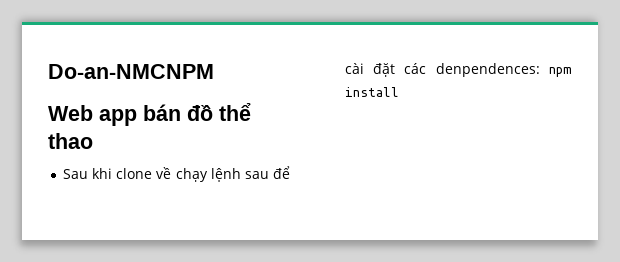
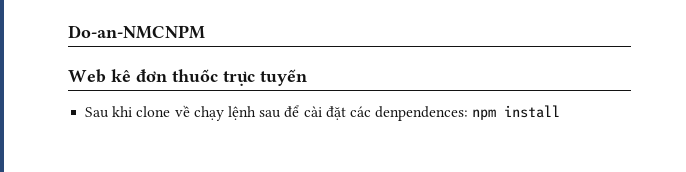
[99,103,251,126] [48,133,93,149] app bán đồ thể thao -> [111,69,307,86] kê đơn thuốc trực tuyến

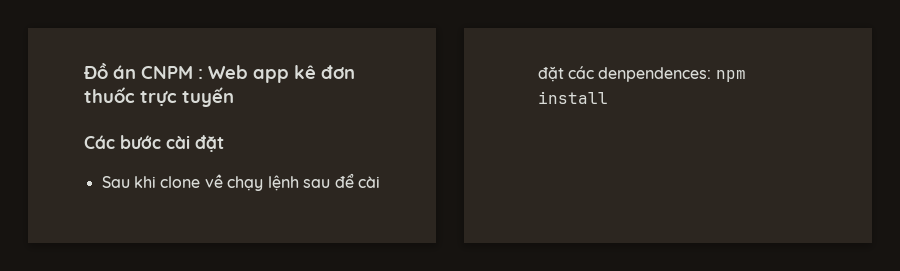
[68,25,205,39] [68,69,106,83] Do-an-NMCNPM // Web -> [83,63,289,83] Đồ án CNPM : Web app
(307, 77) none -> [84,135,224,152] // Các bước cài đặt

